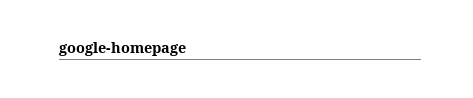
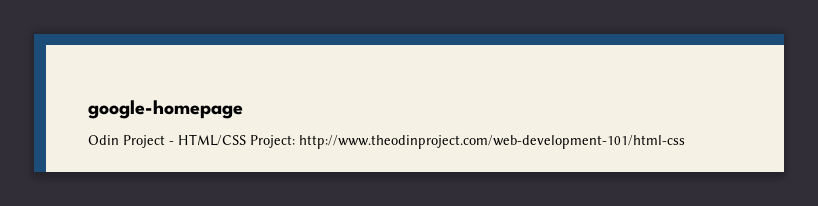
(186, 49) none -> [88,134,685,149] // Odin Project - HTML/CSS Project: http://www.theodinproject.com/web-development-101/html-css

